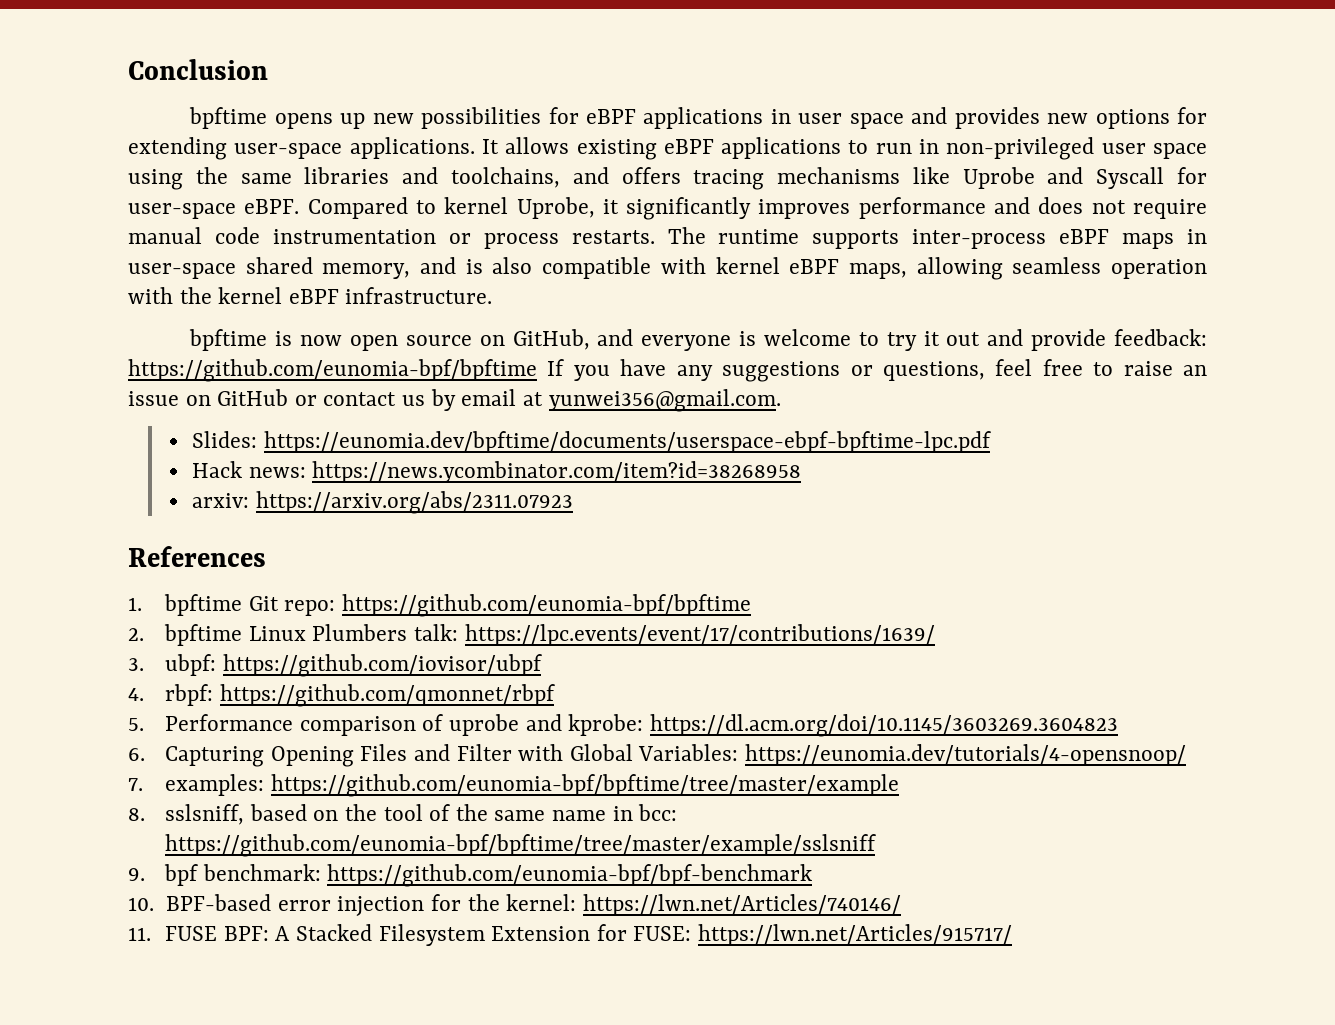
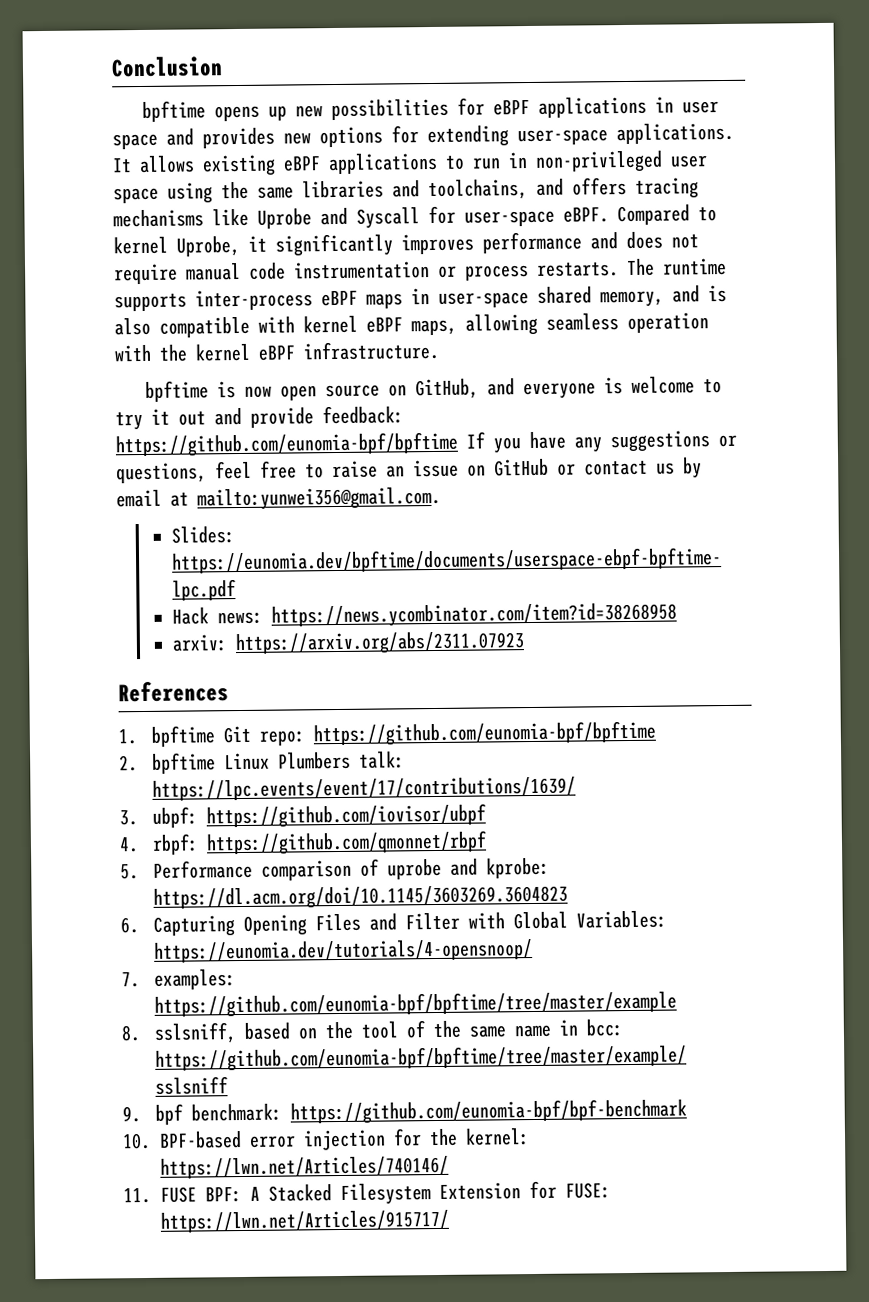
[548,389,781,412] yunwei356@gmail.com. -> [197,486,441,511] mailto:yunwei356@gmail.com.

